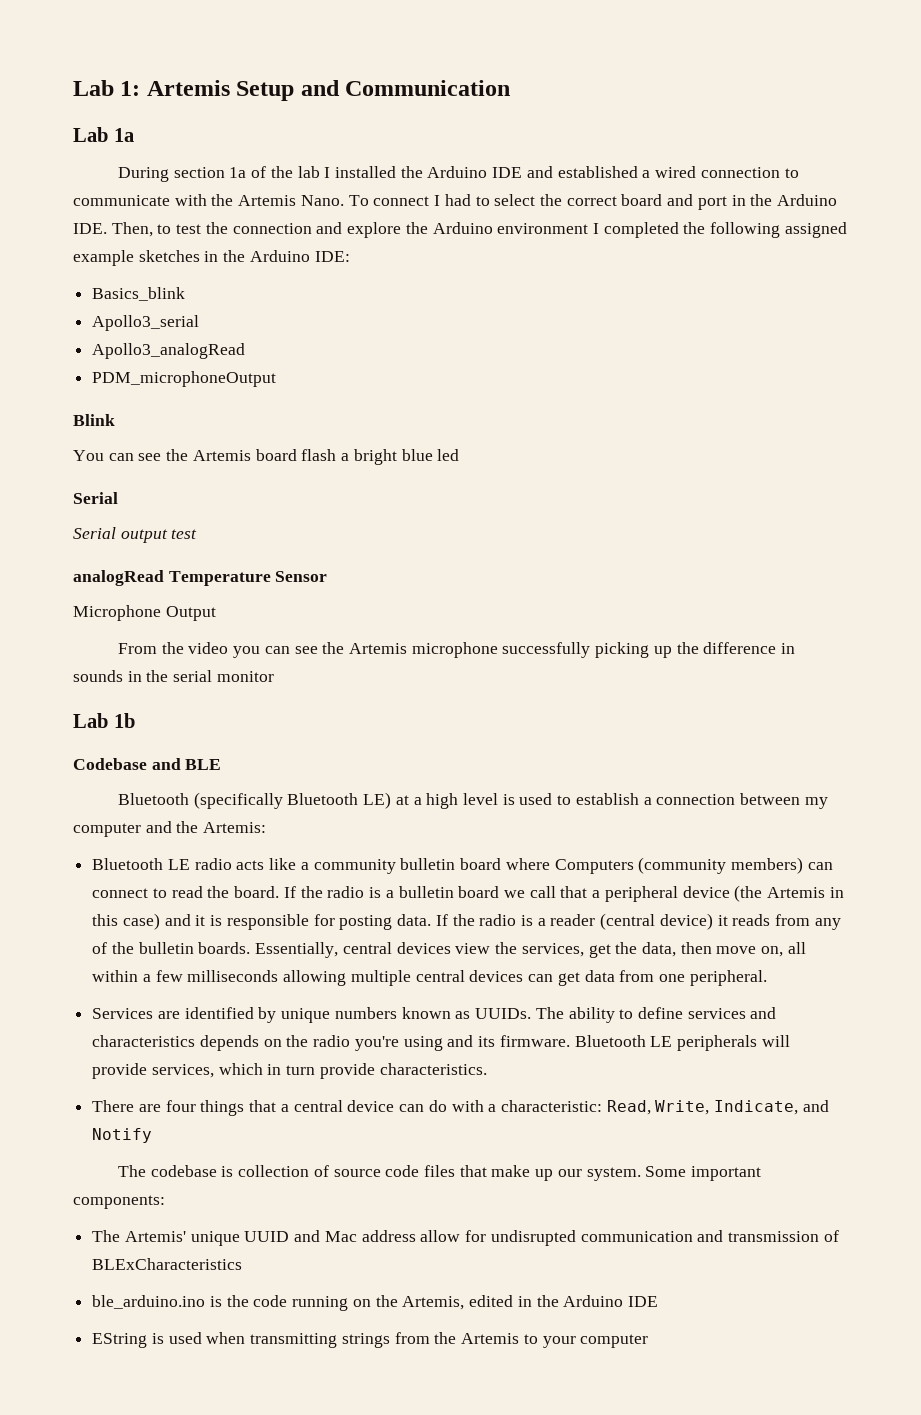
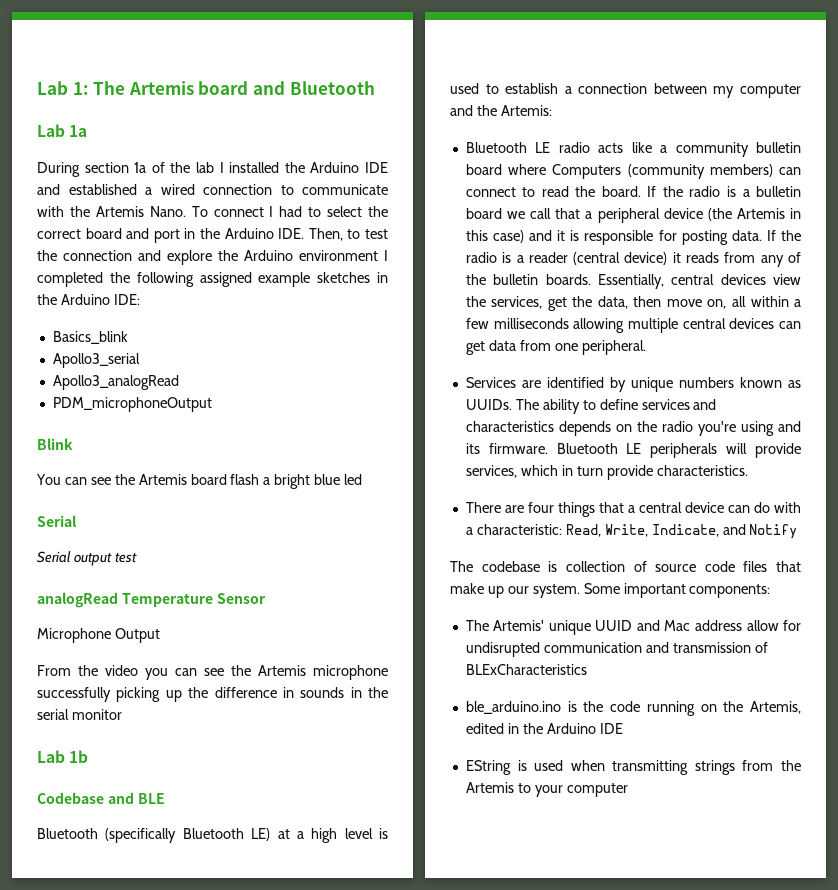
[146,80,511,101] Artemis Setup and Communication -> [93,81,375,95] The Artemis board and Bluetooth

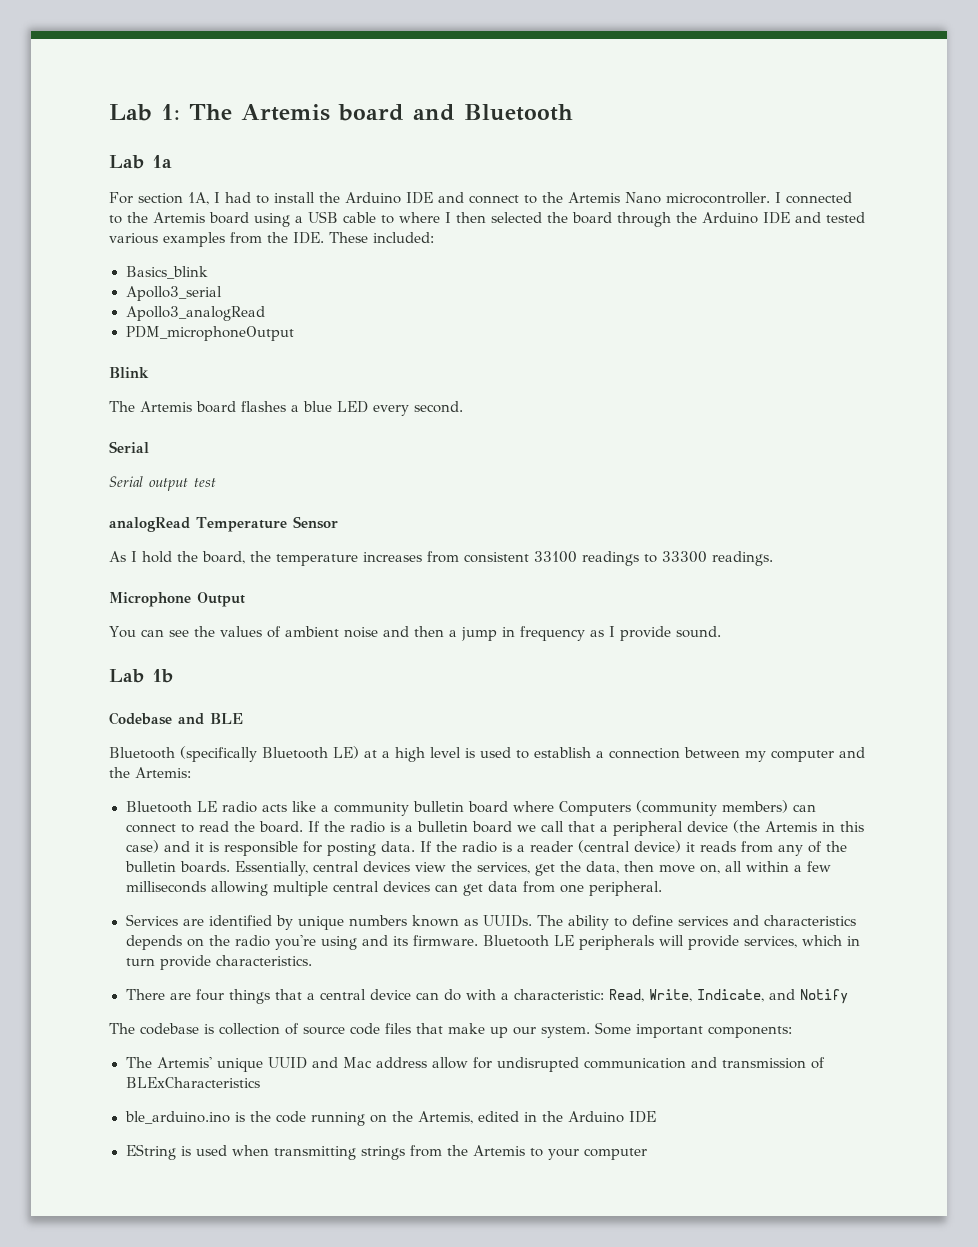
[37,162,388,177] [37,184,388,195] [37,206,389,217] [37,228,389,243] [37,250,388,265] [37,272,388,287] [37,294,140,305] During section 1a of the lab I installed the Arduino IDE and established a wired connection to communicate with the Artemis Nano. To connect I had to select the correct board and port in the Arduino IDE. Then, to test the connection and explore the Arduino environment I completed the following assigned example sketches in the Arduino IDE: -> [109,192,852,205] [109,211,865,227] [109,232,434,247] For section 1A, I had to install the Arduino IDE and connect to the Artemis Nano microcontroller. I connected to the Artemis board using a USB cable to where I then selected the board through the Arduino IDE and tested various examples from the IDE. These included:
[36,474,363,489] You can see the Artemis board flash a bright blue led -> [109,401,463,416] The Artemis board flashes a blue LED every second.
[37,628,160,643] [37,665,388,680] [37,687,388,702] [37,709,122,720] Microphone Output // From the video you can see the Artemis microphone successfully picking up the difference in sounds in the serial monitor -> [109,551,773,566] [109,592,245,607] [109,626,721,641] As I hold the board, the temperature increases from consistent 33100 readings to 33300 readings. // Microphone Output // You can see the values of ambient noise and then a jump in frequency as I provide sound.

